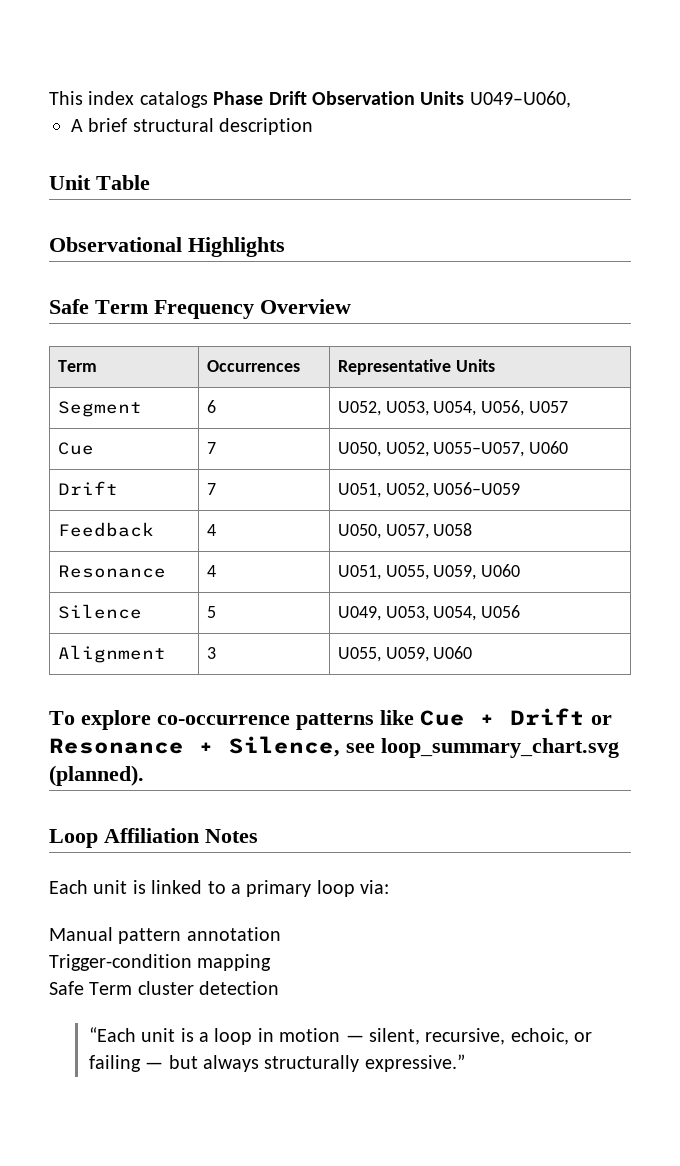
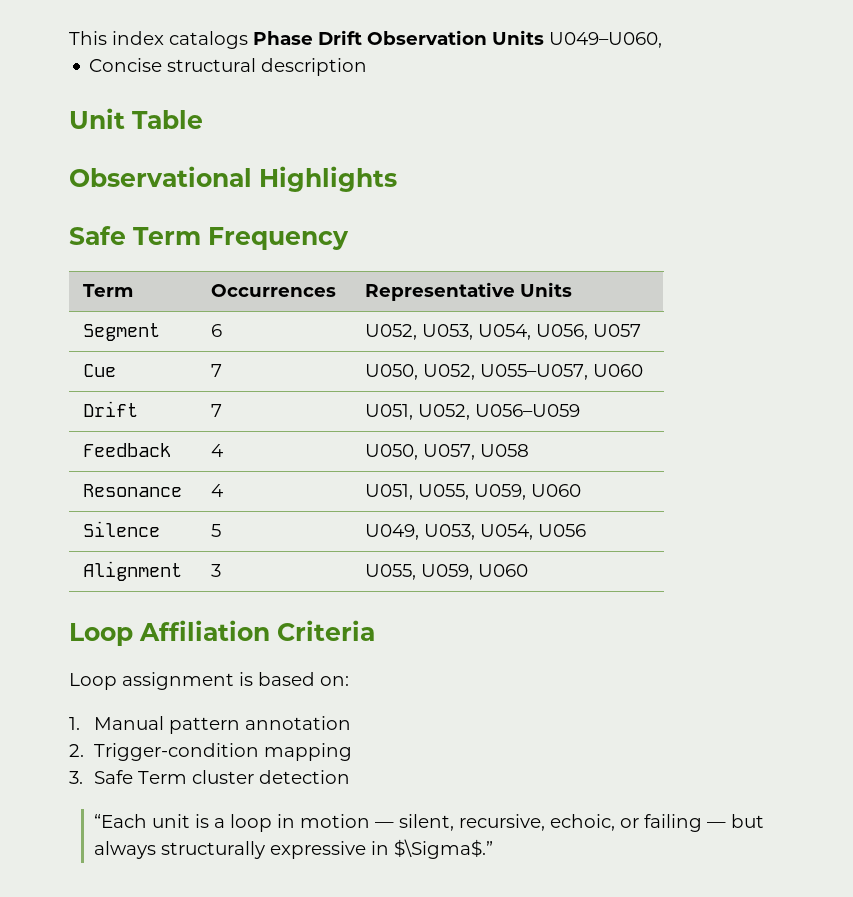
[71,118,128,132] A brief -> [89,58,163,72] Concise
[260,299,351,314] Overview -> (349, 238) none
[49,708,612,730] [49,736,619,758] [49,765,144,786] [49,828,258,848] [49,880,390,897] To explore co-occurrence patterns like Cue + Drift or Resonance + Silence, see loop_summary_chart.svg (planned). // Loop Affiliation Notes // Each unit is linked to a primary loop via: // -> [69,620,375,646] [69,672,349,690] [69,717,80,730] Loop Affiliation Criteria // Loop assignment is based on: // 1.
(281, 934) none -> [69,744,84,757] 2.
(272, 962) none -> [69,771,83,784] 3.
[364,1054,465,1072] expressive.” -> [270,839,494,859] expressive in $\Sigma$.”

